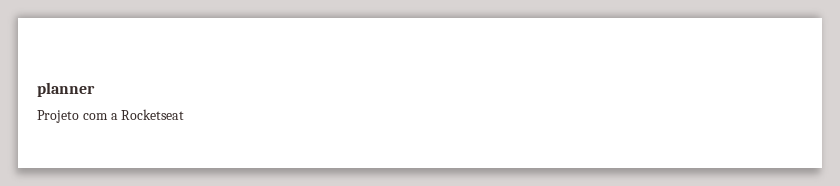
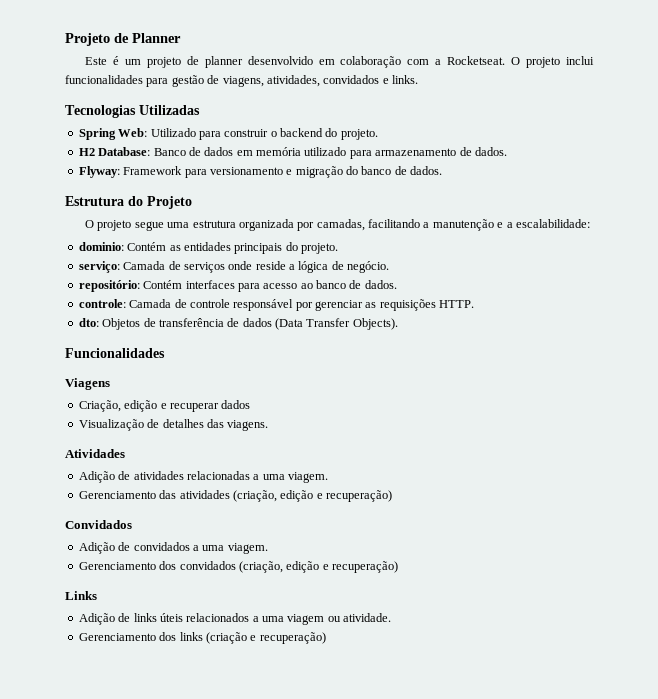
[37,82,95,97] [37,109,185,123] planner // Projeto com a Rocketseat -> [65,33,181,46] [85,56,595,68] [65,75,418,87] [65,105,200,118] [78,128,378,140] [78,147,507,159] [78,166,443,178] [65,196,192,209] [85,219,590,231] [78,242,338,254] [78,261,390,273] [78,280,397,292] [78,299,475,311] [78,318,398,330] [65,348,165,358] [65,378,110,390] [78,400,251,412] [78,419,269,431] [65,449,125,458] [78,471,328,483] [78,490,392,502] [65,520,132,529] [78,542,268,554] [78,561,398,573] [65,591,97,600] [78,613,392,625] [78,632,326,644] Projeto de Planner // Este é um projeto de planner desenvolvido em colaboração com a Rocketseat. O projeto inclui funcionalidades para gestão de viagens, atividades, convidados e links. // Tecnologias Utilizadas // Spring Web: Utilizado para construir o backend do projeto. // H2 Database: Banco de dados em memória utilizado para armazenamento de dados. // Flyway: Framework para versionamento e migração do banco de dados. // Estrutura do Projeto // O projeto segue uma estrutura organizada por camadas, facilitando a manutenção e a escalabilidade: // dominio: Contém as entidades principais do projeto. // serviço: Camada de serviços onde reside a lógica de negócio. // repositório: Contém interfaces para acesso ao banco de dados. // controle: Camada de controle responsável por gerenciar as requisições HTTP. // dto: Objetos de transferência de dados (Data Transfer Objects). // Funcionalidades // Viagens // Criação, edição e recuperar dados // Visualização de detalhes das viagens. // Atividades // Adição de atividades relacionadas a uma viagem. // Gerenciamento das atividades (criação, edição e recuperação) // Convidados // Adição de convidados a uma viagem. // Gerenciamento dos convidados (criação, edição e recuperação) // Links // Adição de links úteis relacionados a uma viagem ou atividade. // Gerenciamento dos links (criação e recuperação)

